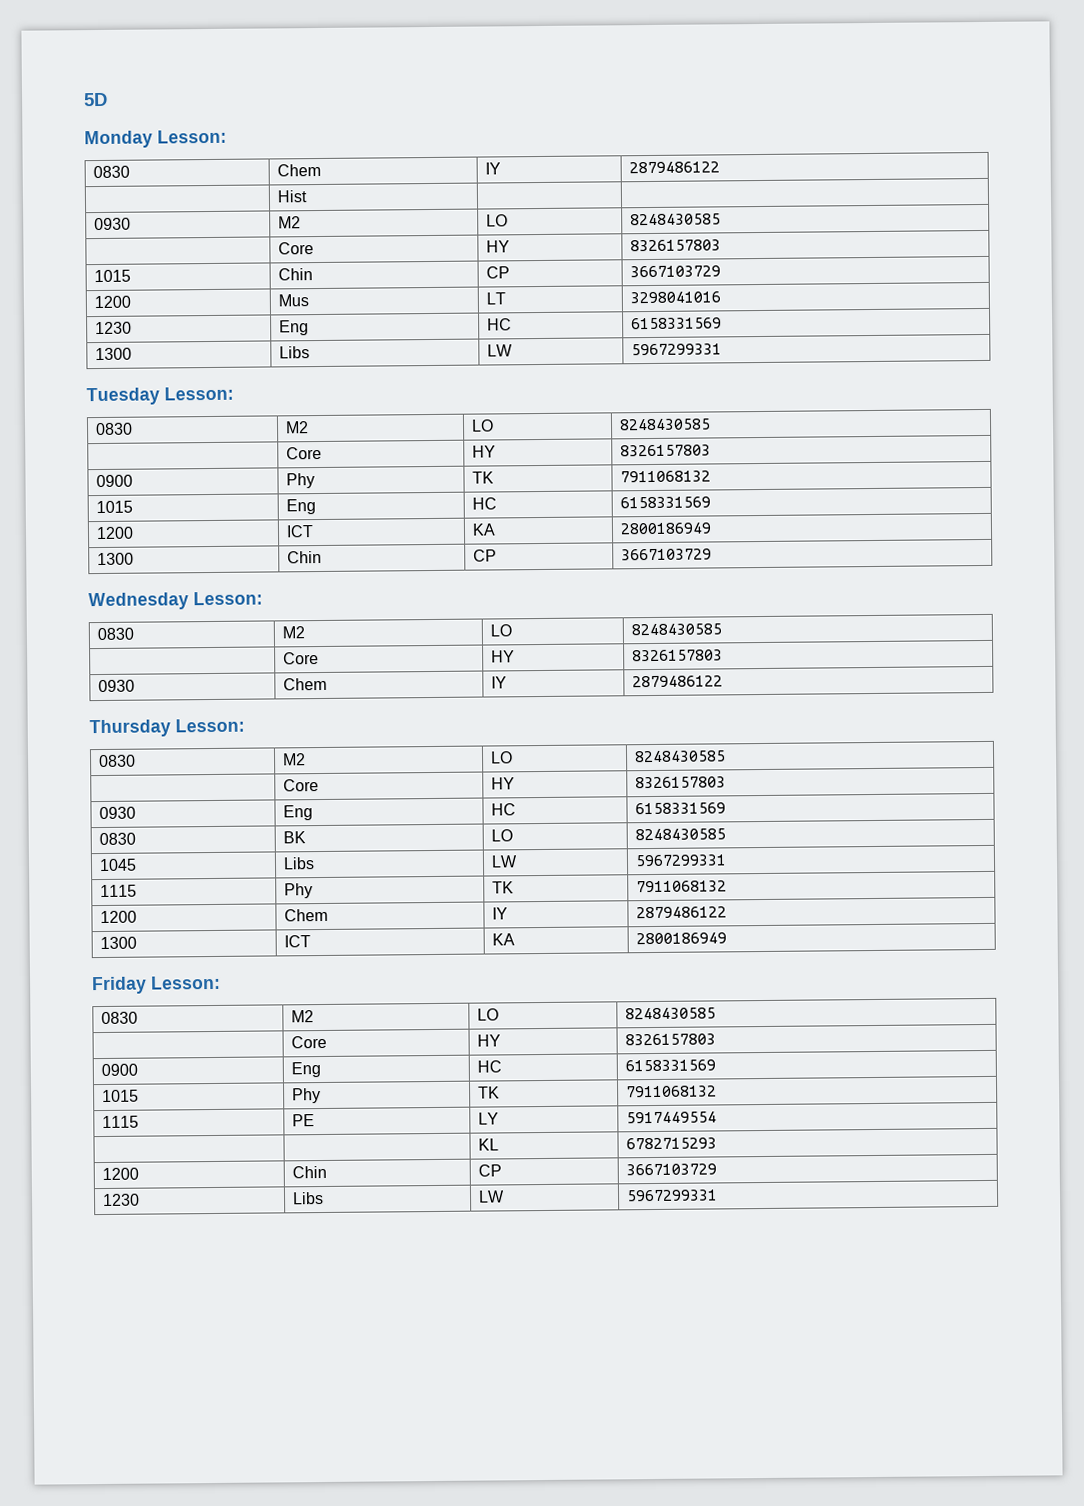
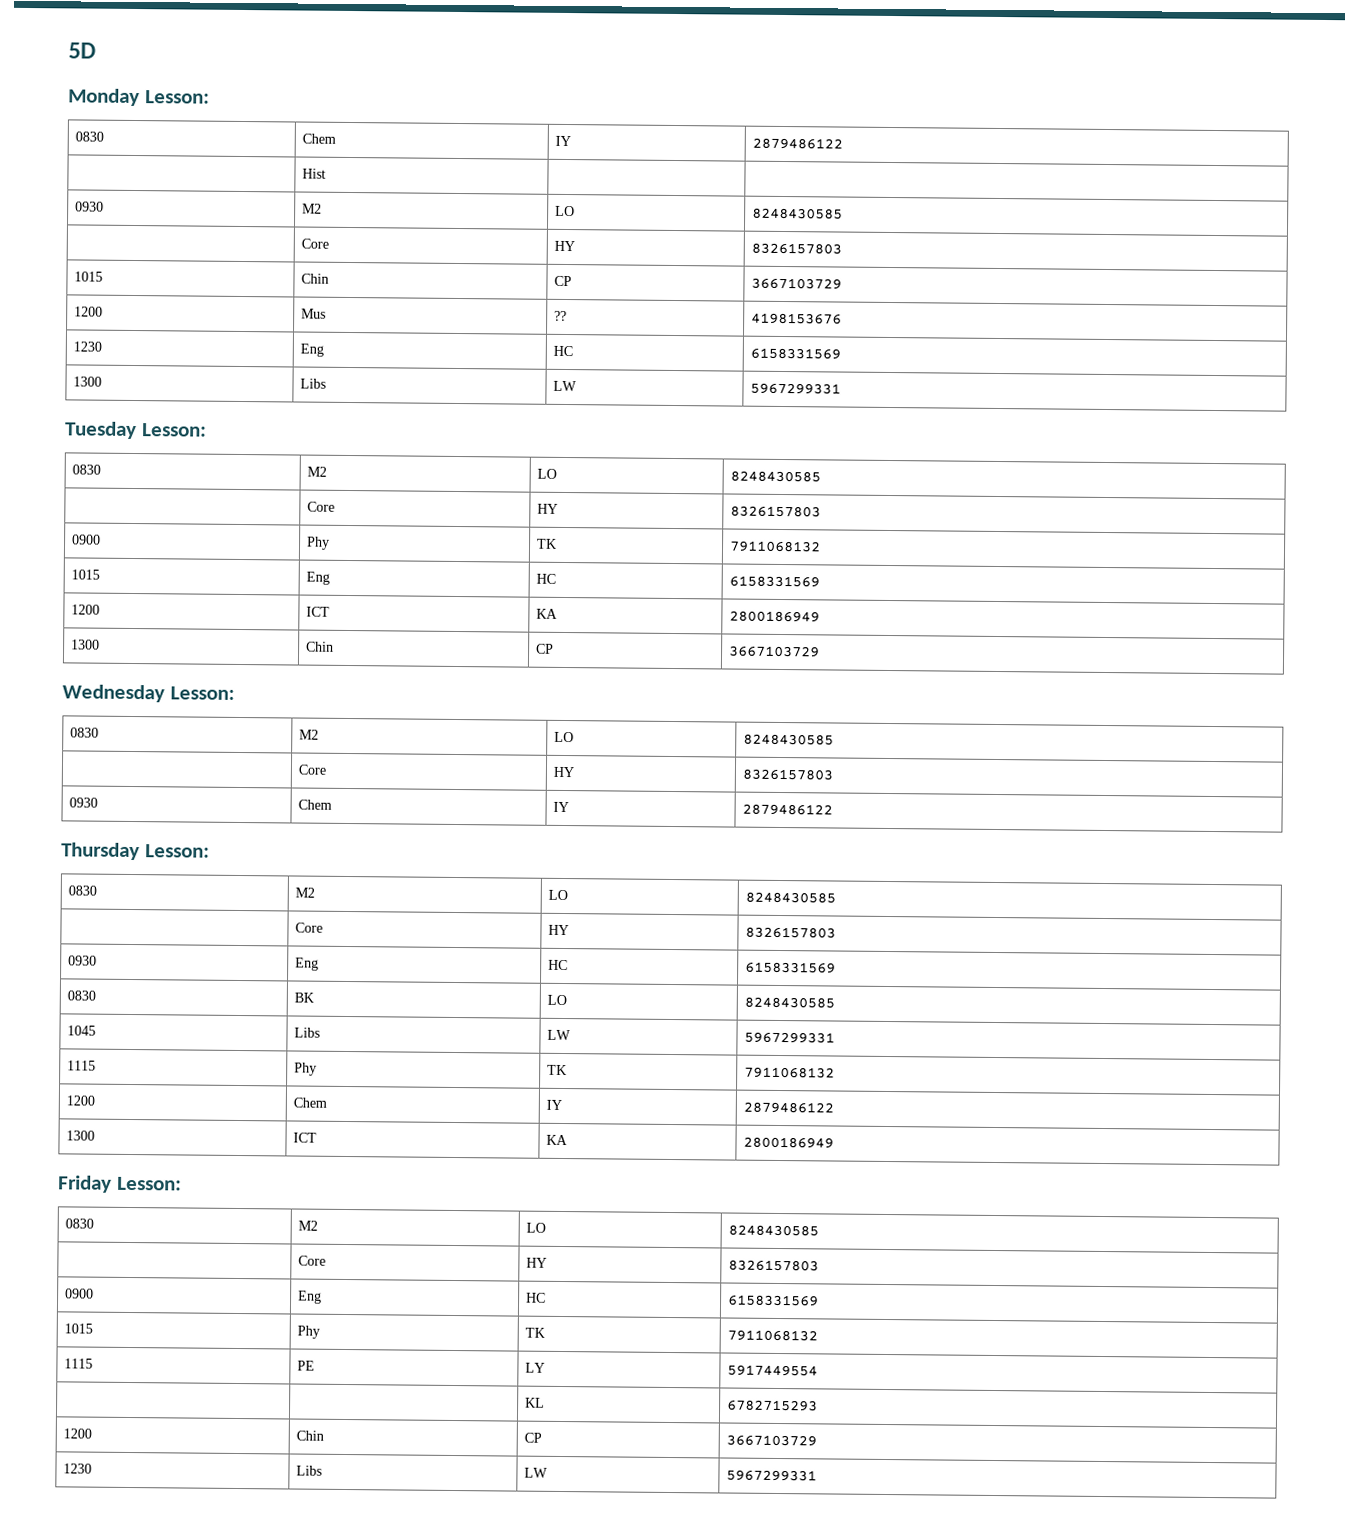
[485,292,506,305] [629,291,721,304] LT | 3298041016 -> [553,310,567,321] [750,312,842,325] ?? | 4198153676

